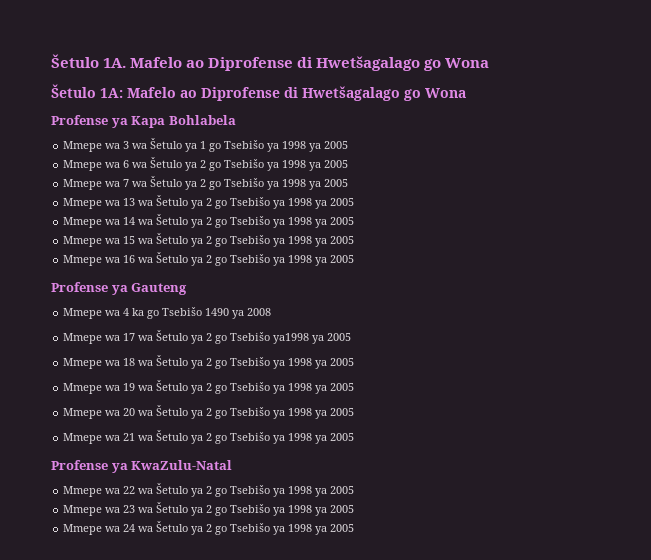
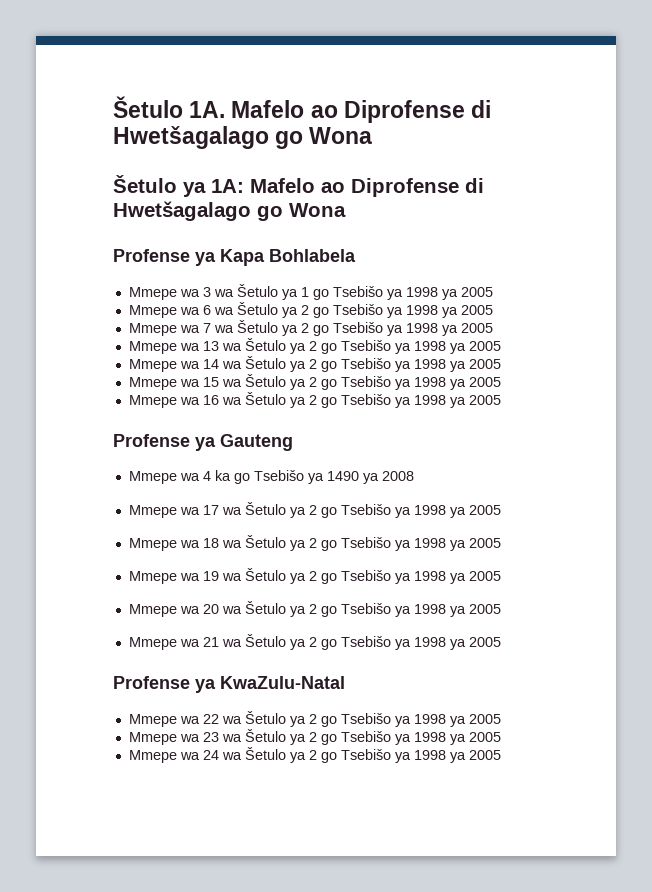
(96, 91) none -> [183,182,206,197] ya
(203, 311) none -> [307,473,324,484] ya
[273,333,310,344] ya1998 -> [394,505,446,518] ya 1998

